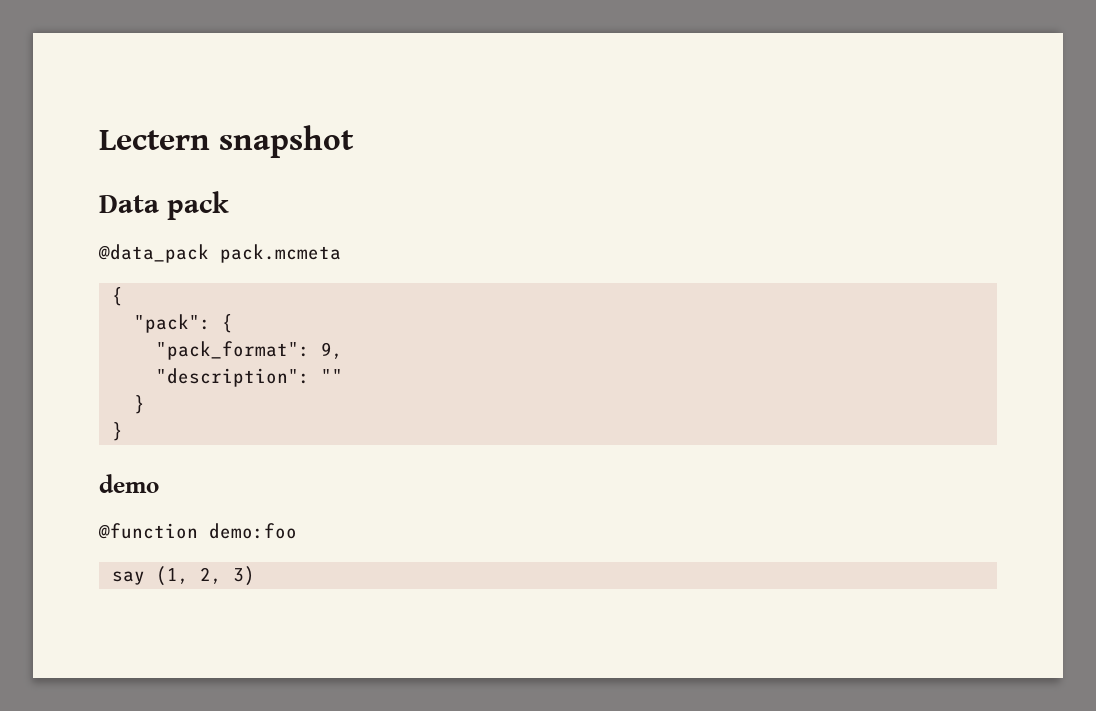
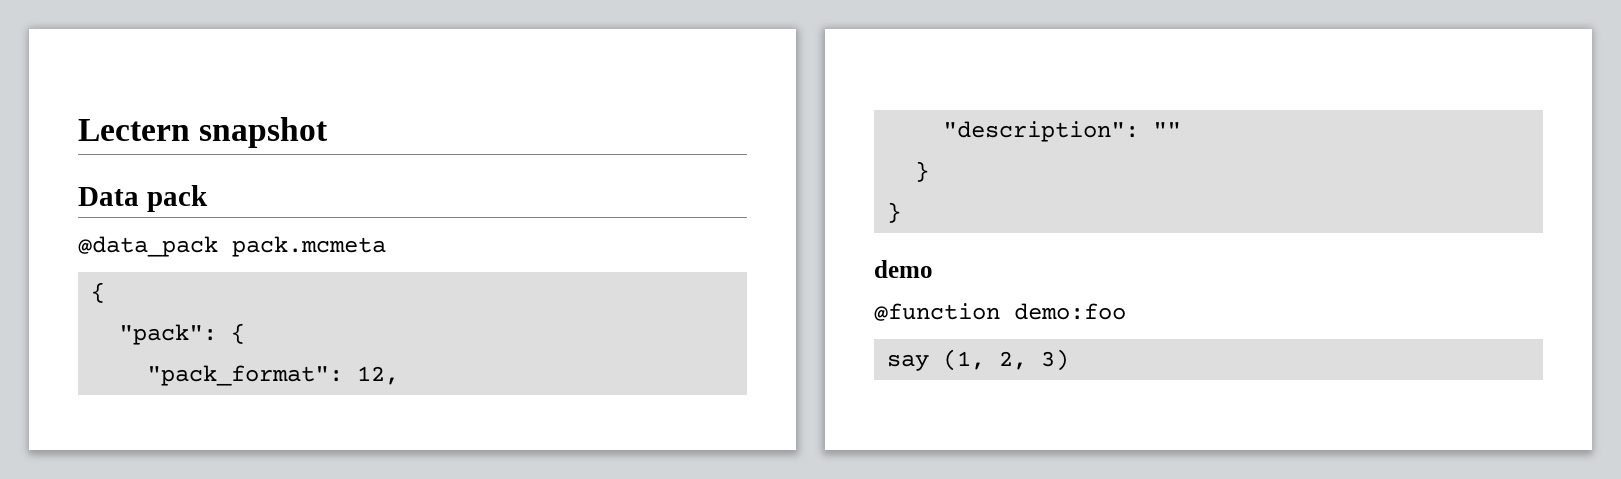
[320,342,343,359] 9, -> [356,366,399,385] 12,

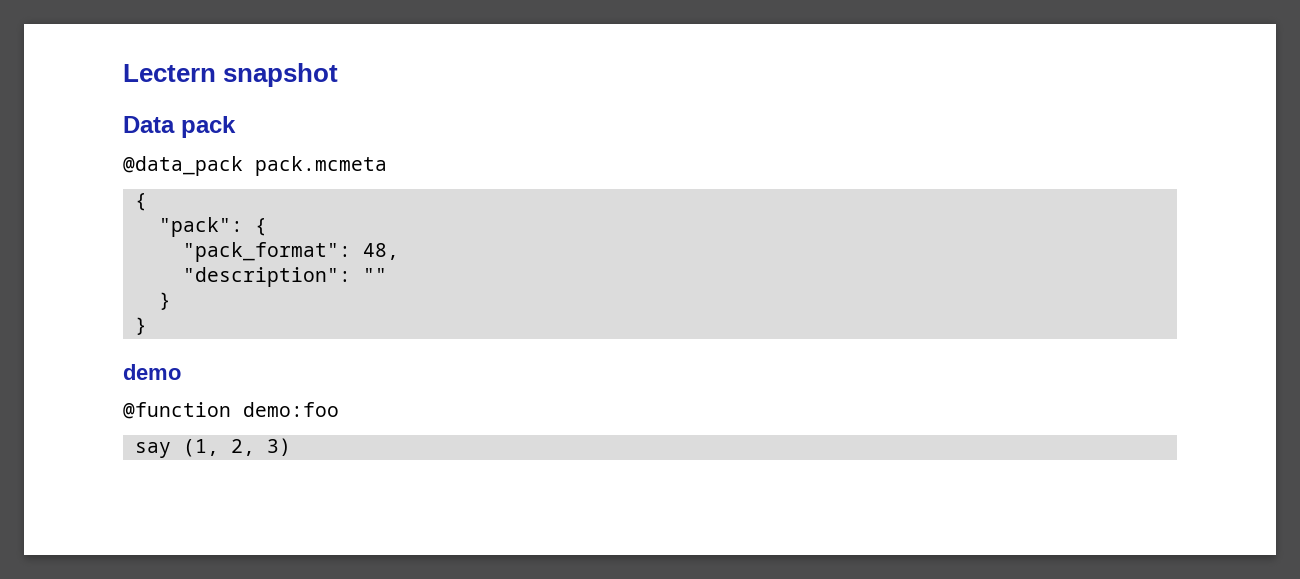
[356,366,399,385] 12, -> [363,243,400,260] 48,

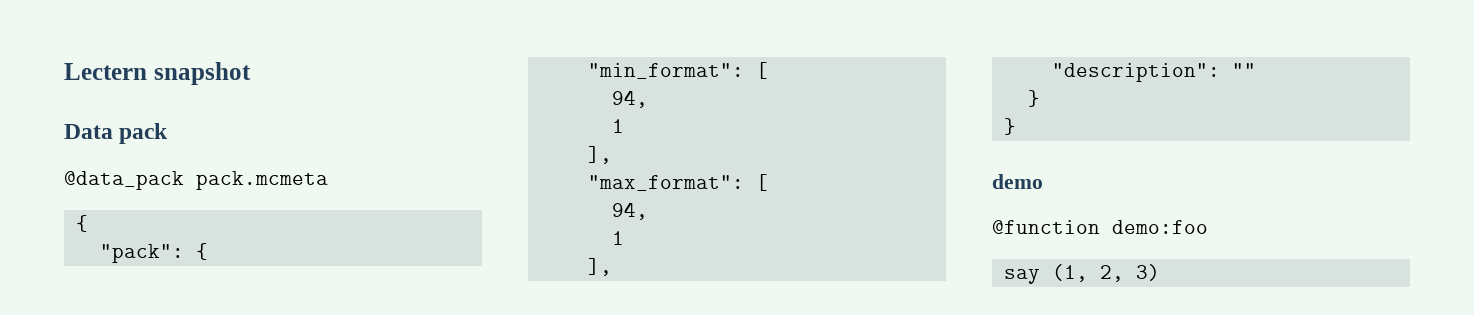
[183,242,400,262] "pack_format": 48, -> [588,62,768,79] [612,90,648,108] [612,119,624,133] [588,146,612,164] [588,174,768,191] [612,202,648,220] [612,231,624,245] [588,258,612,276] "min_format": [ // 94, // 1 // ], // "max_format": [ // 94, // 1 // ],

